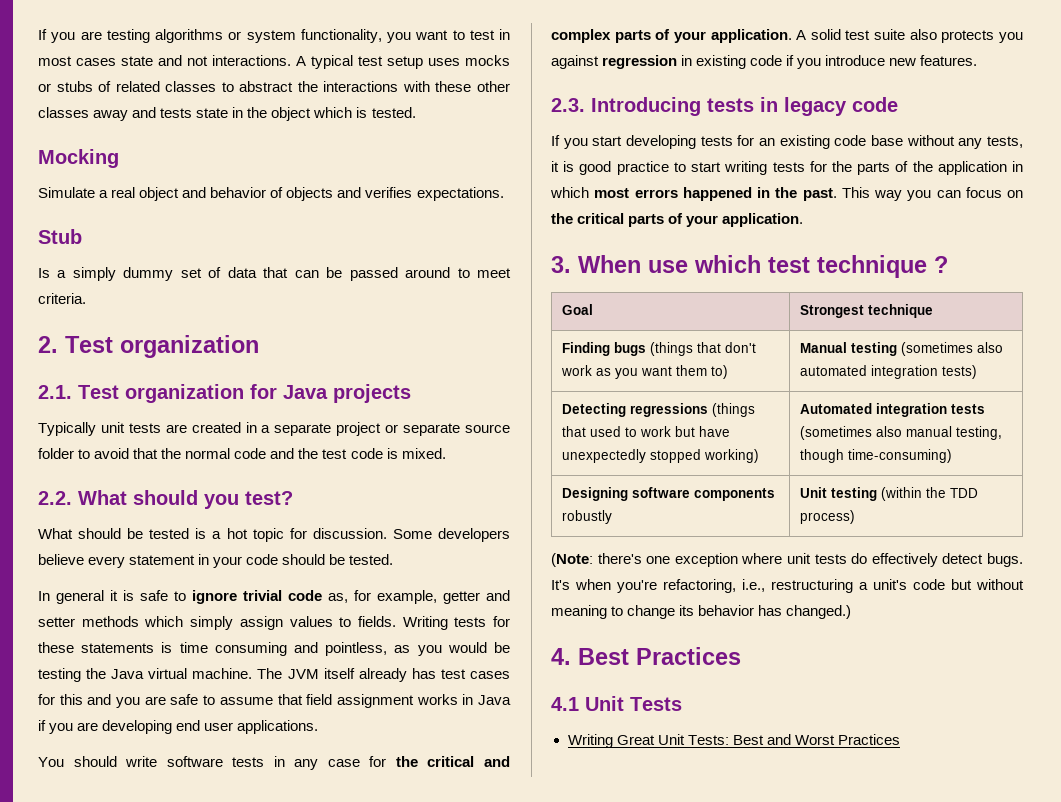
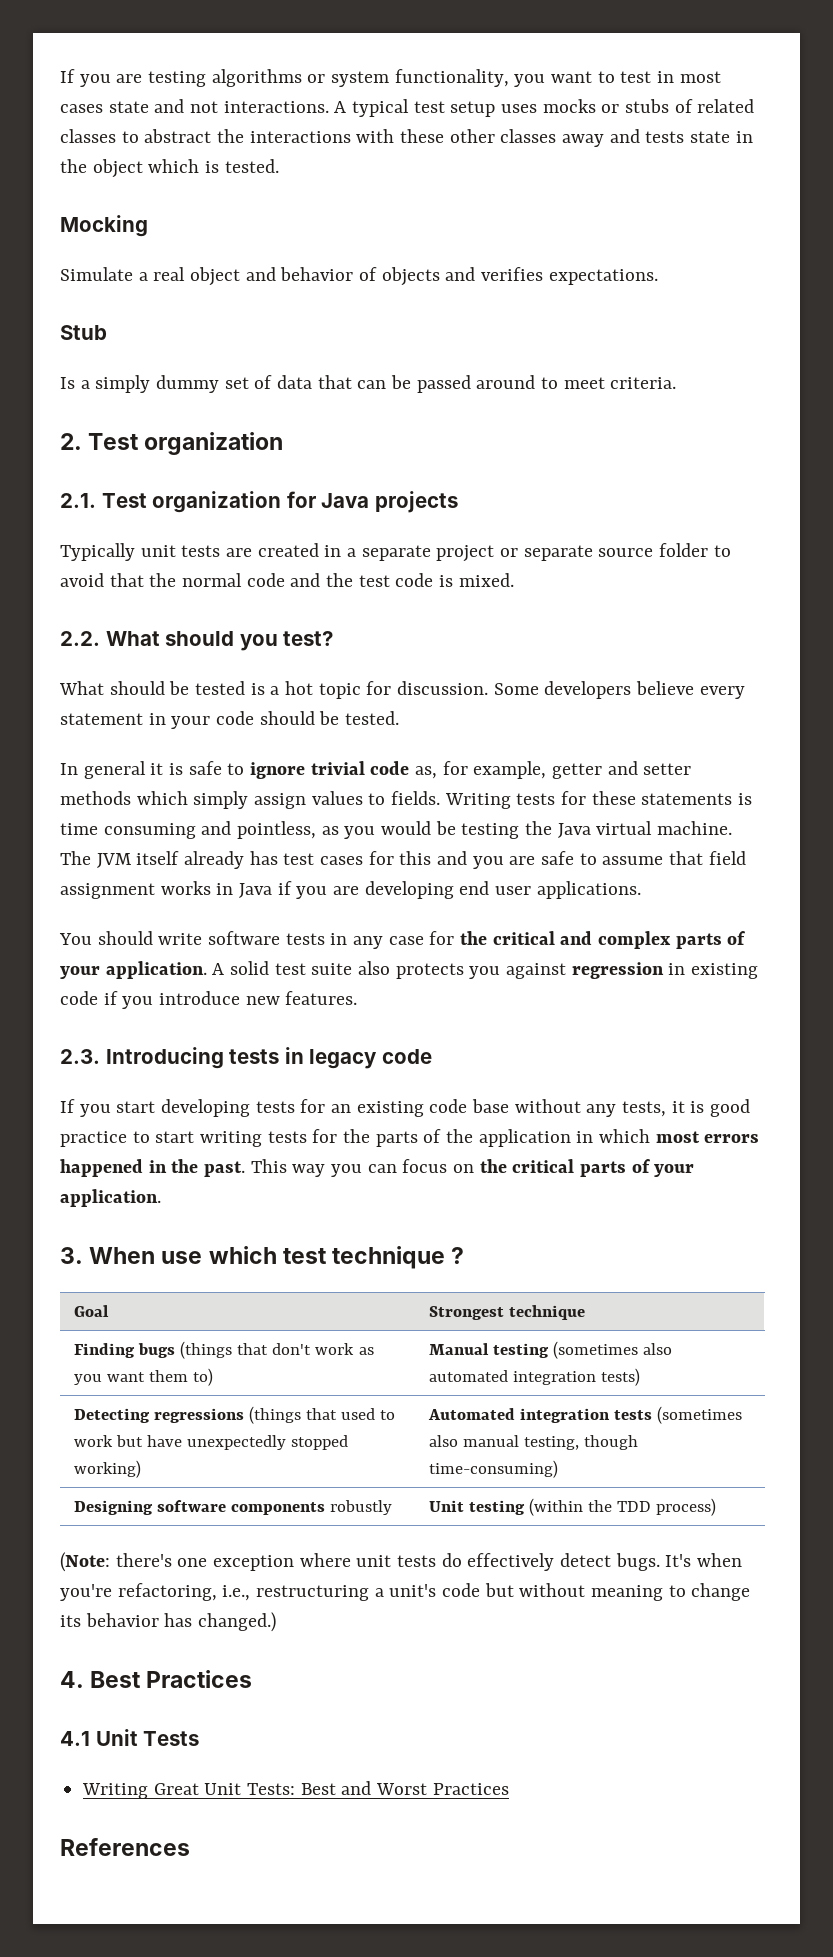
(900, 739) none -> [60,1838,190,1856] // References

